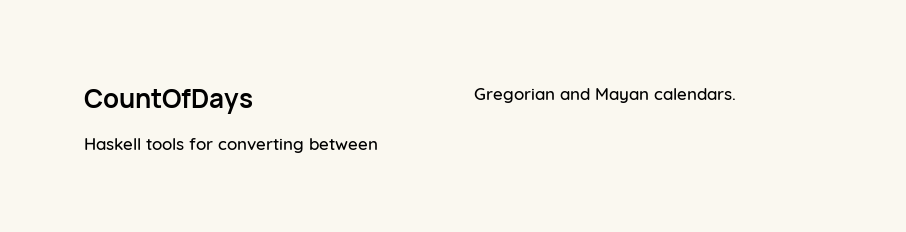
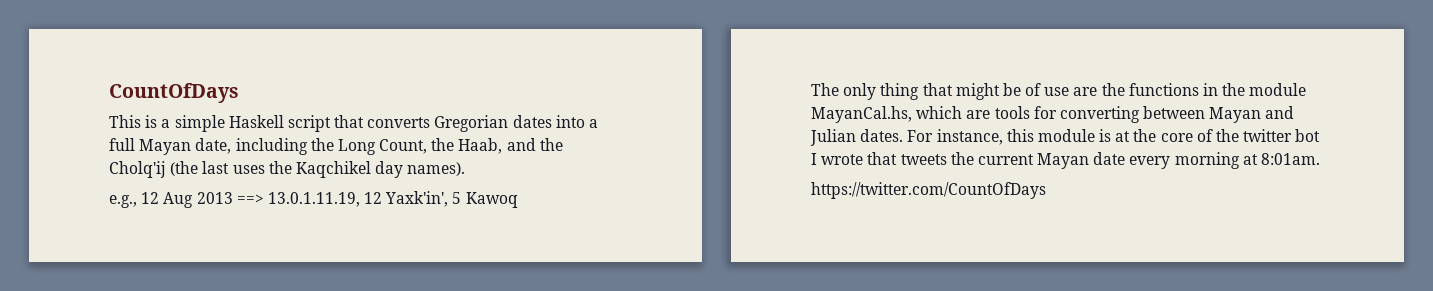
[84,138,378,153] [474,88,736,103] Haskell tools for converting between Gregorian and Mayan calendars. -> [109,115,599,132] [109,138,563,155] [109,161,466,178] [109,191,518,208] [811,83,1307,100] [811,106,1295,123] [810,129,1321,146] [811,152,1321,169] [811,182,1046,199] This is a simple Haskell script that converts Gregorian dates into a full Mayan date, including the Long Count, the Haab, and the Cholq'ij (the last uses the Kaqchikel day names). // e.g., 12 Aug 2013 ==> 13.0.1.11.19, 12 Yaxk'in', 5 Kawoq // The only thing that might be of use are the functions in the module MayanCal.hs, which are tools for converting between Mayan and Julian dates. For instance, this module is at the core of the twitter bot I wrote that tweets the current Mayan date every morning at 8:01am. // https://twitter.com/CountOfDays

